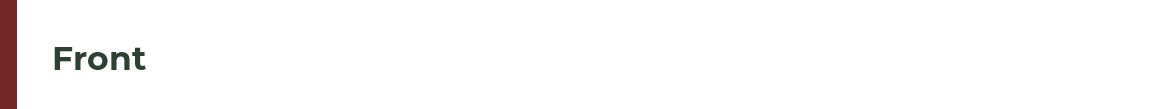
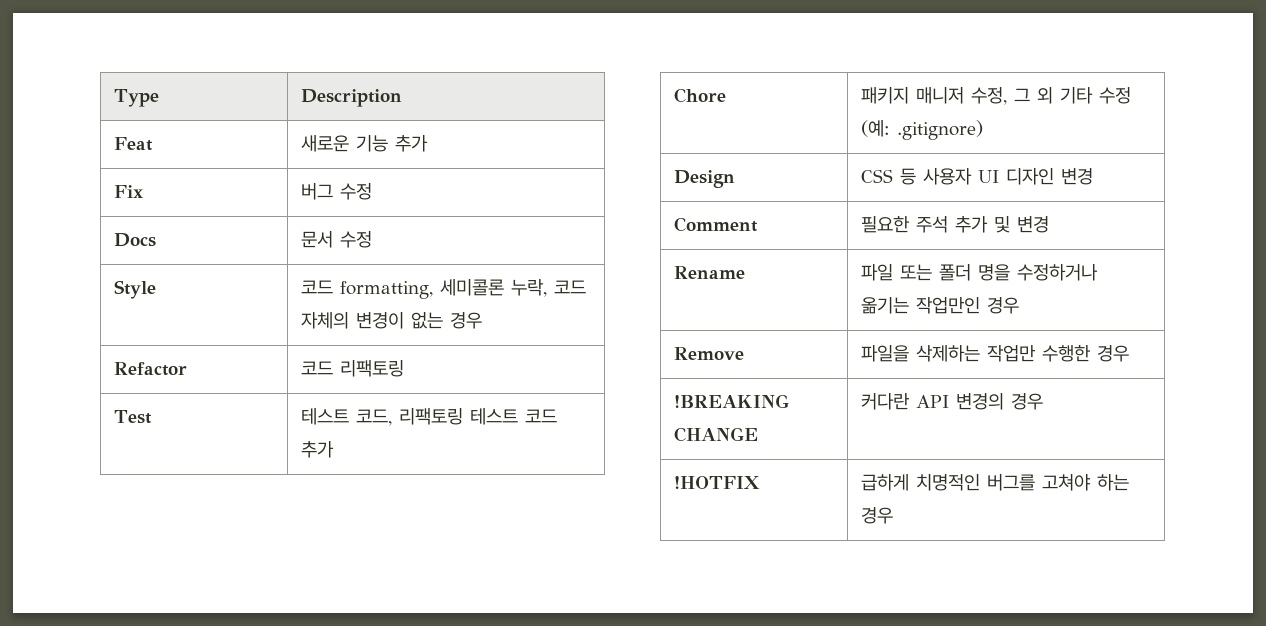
[52,47,146,70] Front -> [113,89,159,107] [300,89,402,107] [113,137,153,151] [300,135,428,152] [113,185,143,198] [300,183,372,200] [113,233,156,247] [300,231,372,248] [113,280,156,299] [300,279,586,299] [300,312,482,329] [113,362,187,376] [300,360,404,377] [113,410,152,424] [300,408,557,426] [300,441,334,458] [673,88,726,103] [860,87,1131,105] [860,120,983,140] [673,170,735,188] [860,168,1093,185] [673,217,758,232] [860,216,1049,233] [673,266,745,279] [860,264,1098,281] [860,297,1019,314] [673,347,744,360] [860,345,1129,362] [673,394,789,408] [673,427,758,442] [860,393,1043,410] [673,476,760,489] [860,474,1129,491] [860,507,893,524] Type | Description // Feat | 새로운 기능 추가 // Fix | 버그 수정 // Docs | 문서 수정 // Style | 코드 formatting, 세미콜론 누락, 코드 자체의 변경이 없는 경우 // Refactor | 코드 리팩토링 // Test | 테스트 코드, 리팩토링 테스트 코드 추가 // Chore | 패키지 매니저 수정, 그 외 기타 수정 (예: .gitignore) // Design | CSS 등 사용자 UI 디자인 변경 // Comment | 필요한 주석 추가 및 변경 // Rename | 파일 또는 폴더 명을 수정하거나 옮기는 작업만인 경우 // Remove | 파일을 삭제하는 작업만 수행한 경우 // !BREAKING CHANGE | 커다란 API 변경의 경우 // !HOTFIX | 급하게 치명적인 버그를 고쳐야 하는 경우

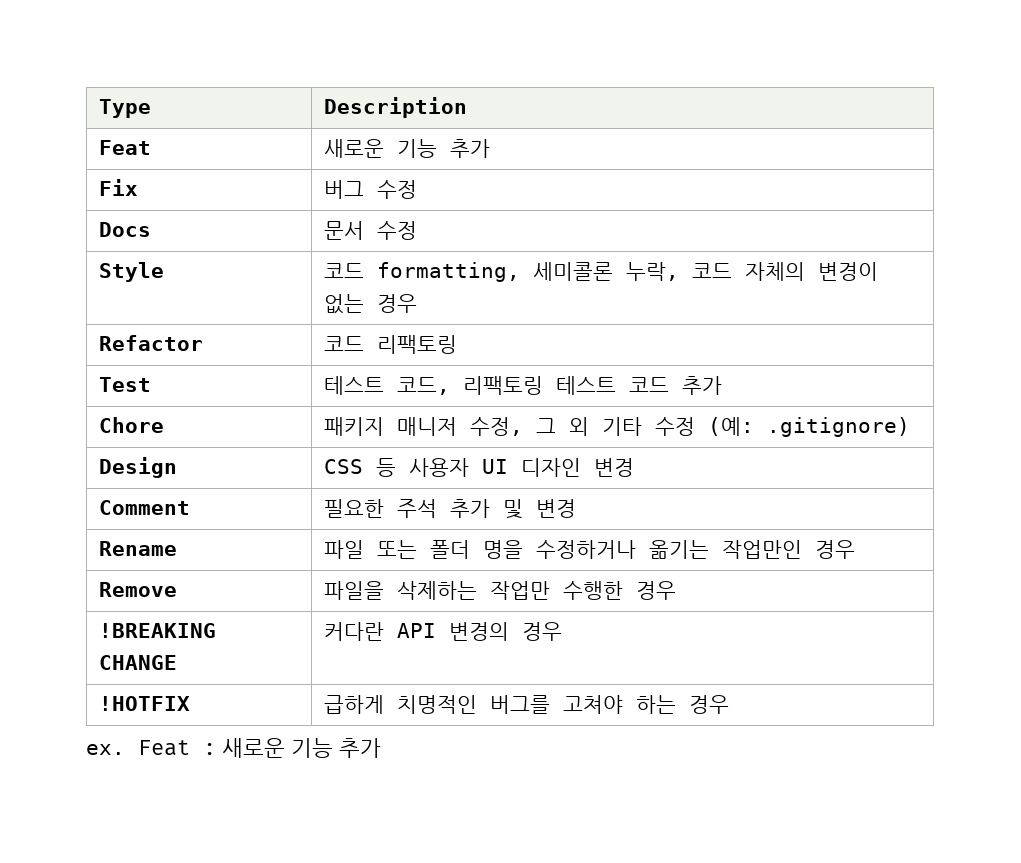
(893, 515) none -> [86,738,381,758] // ex. Feat : 새로운 기능 추가

